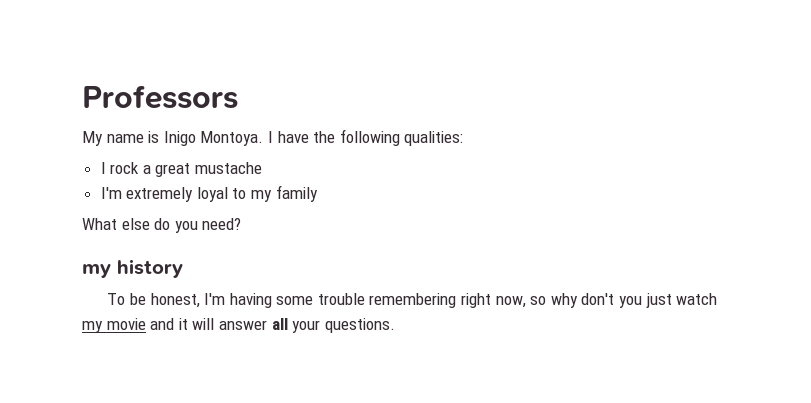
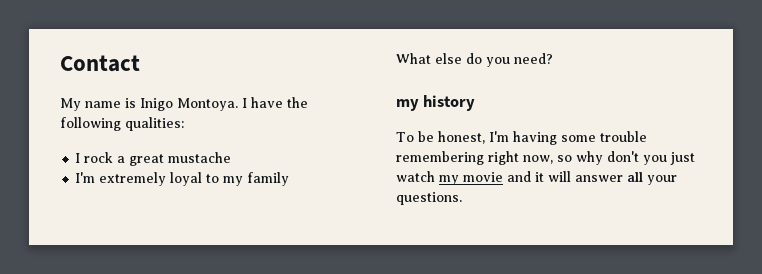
[82,85,238,109] Professors -> [60,55,140,72] Contact

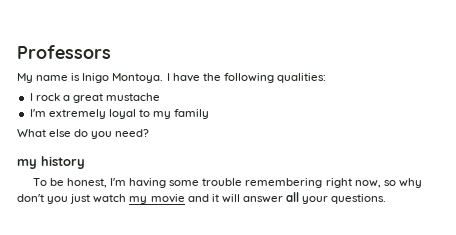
[60,55,140,72] Contact -> [17,45,111,59] Professors

